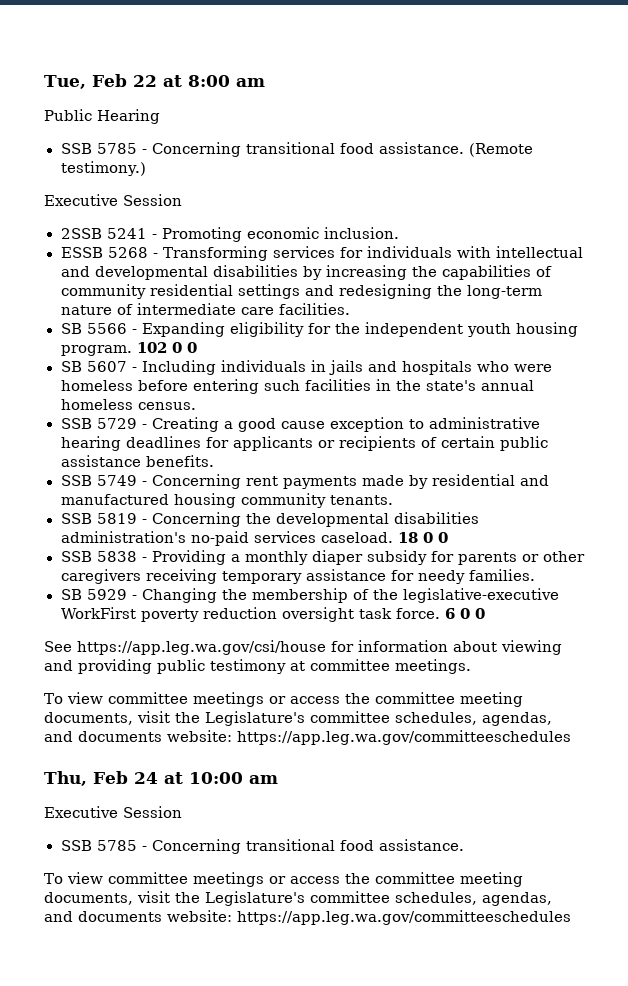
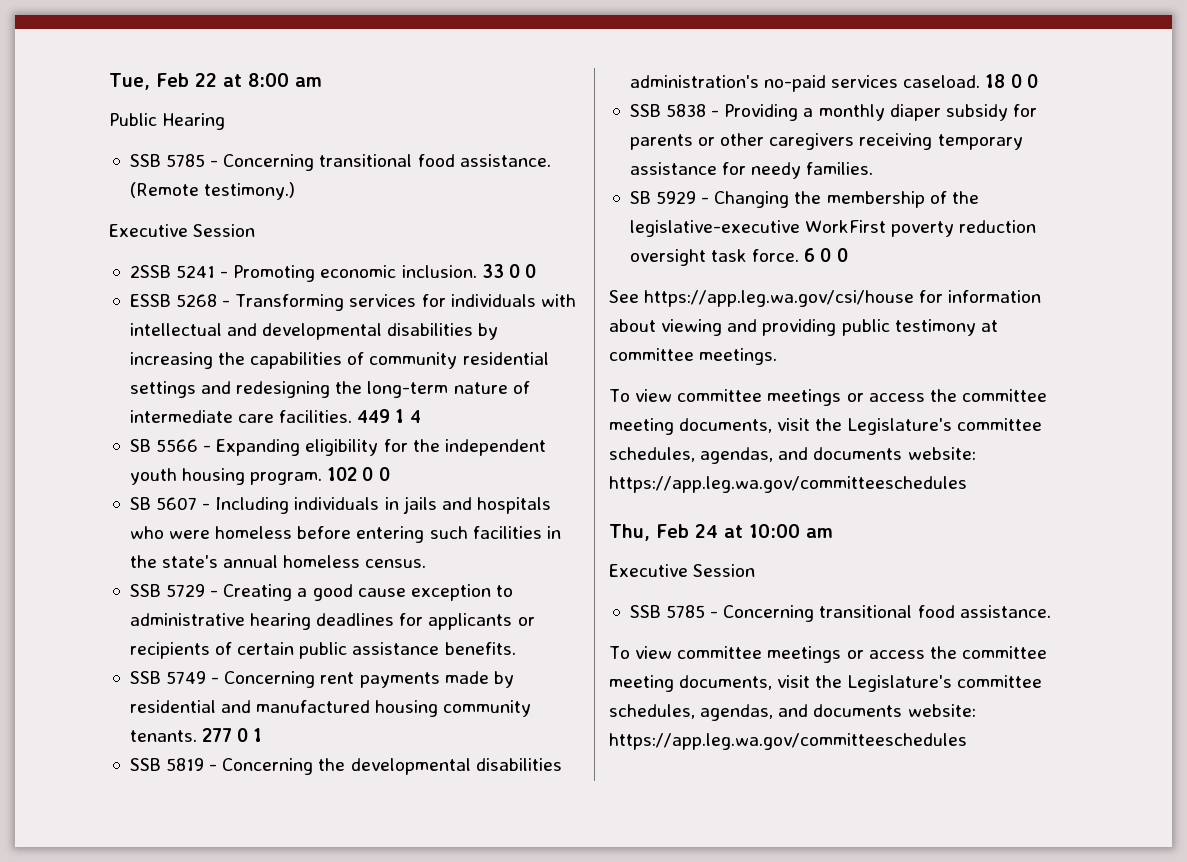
(399, 233) none -> [481,264,536,278] 33 0 0
(350, 309) none -> [357,409,421,423] 449 1 4
(393, 500) none -> [202,728,263,742] 277 0 1

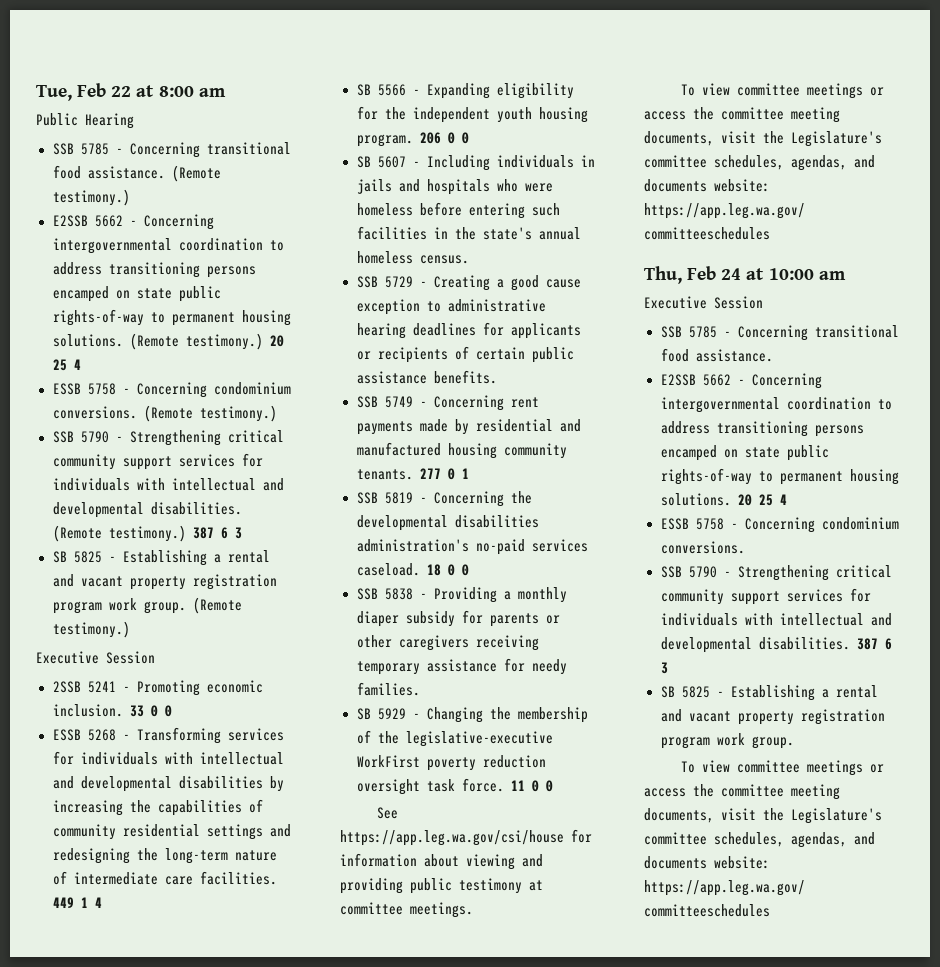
(296, 191) none -> [52,214,214,230] [52,238,284,254] [52,262,256,278] [52,286,221,302] [52,309,291,326] [52,333,284,350] [52,359,81,371] [52,382,291,398] [52,405,277,422] [52,430,284,446] [52,453,263,470] [52,478,284,491] [52,502,242,518] [52,525,242,542] [52,550,270,566] [52,574,277,590] [52,597,242,614] [52,621,130,638] // E2SSB 5662 - Concerning intergovernmental coordination to address transitioning persons encamped on state public rights-of-way to permanent housing solutions. (Remote testimony.) 20 25 4 // ESSB 5758 - Concerning condominium conversions. (Remote testimony.) // SSB 5790 - Strengthening critical community support services for individuals with intellectual and developmental disabilities. (Remote testimony.) 387 6 3 // SB 5825 - Establishing a rental and vacant property registration program work group. (Remote testimony.)
[327,467,358,481] 102 -> [419,132,441,144] 206
[804,248,816,262] 6 -> [510,780,525,791] 11
(1051, 611) none -> [660,373,822,389] [660,397,892,413] [660,421,864,437] [660,445,829,461] [660,468,899,485] [660,493,787,506] [660,517,899,533] [660,541,745,554] [660,565,892,581] [660,588,871,605] [660,613,892,626] [660,637,892,653] [660,662,668,674] [660,685,878,701] [660,709,885,725] [660,733,794,749] // E2SSB 5662 - Concerning intergovernmental coordination to address transitioning persons encamped on state public rights-of-way to permanent housing solutions. 20 25 4 // ESSB 5758 - Concerning condominium conversions. // SSB 5790 - Strengthening critical community support services for individuals with intellectual and developmental disabilities. 387 6 3 // SB 5825 - Establishing a rental and vacant property registration program work group.

